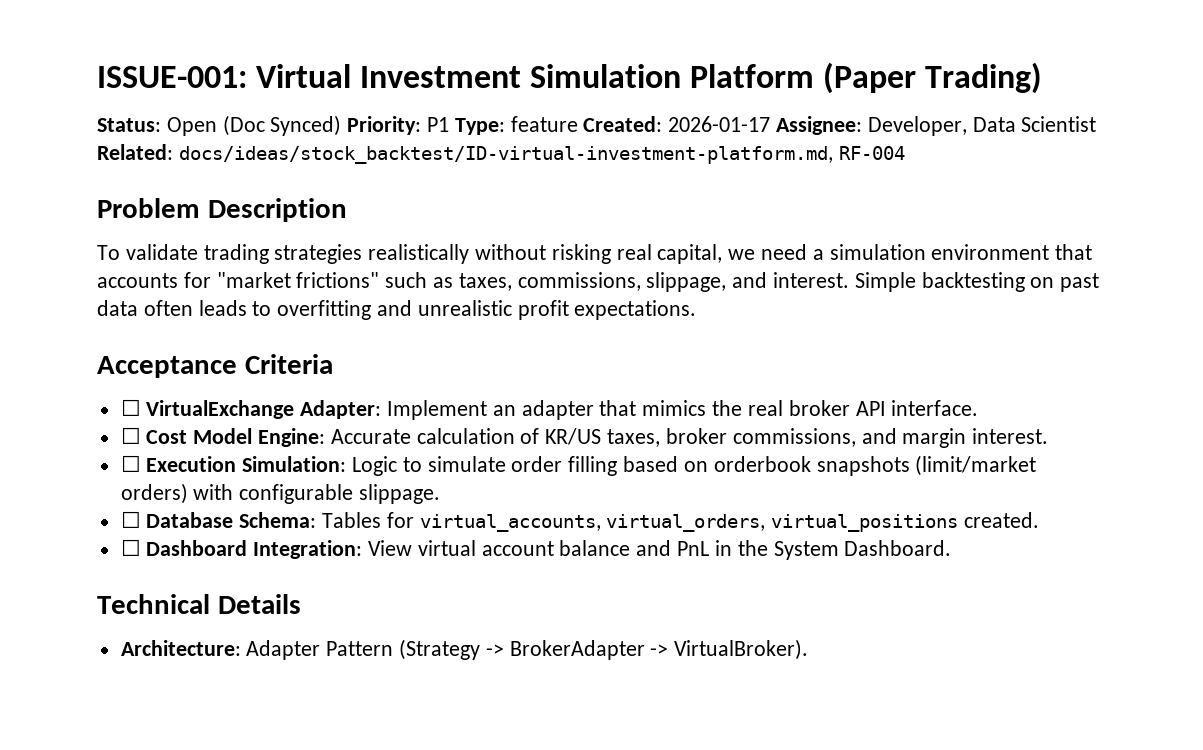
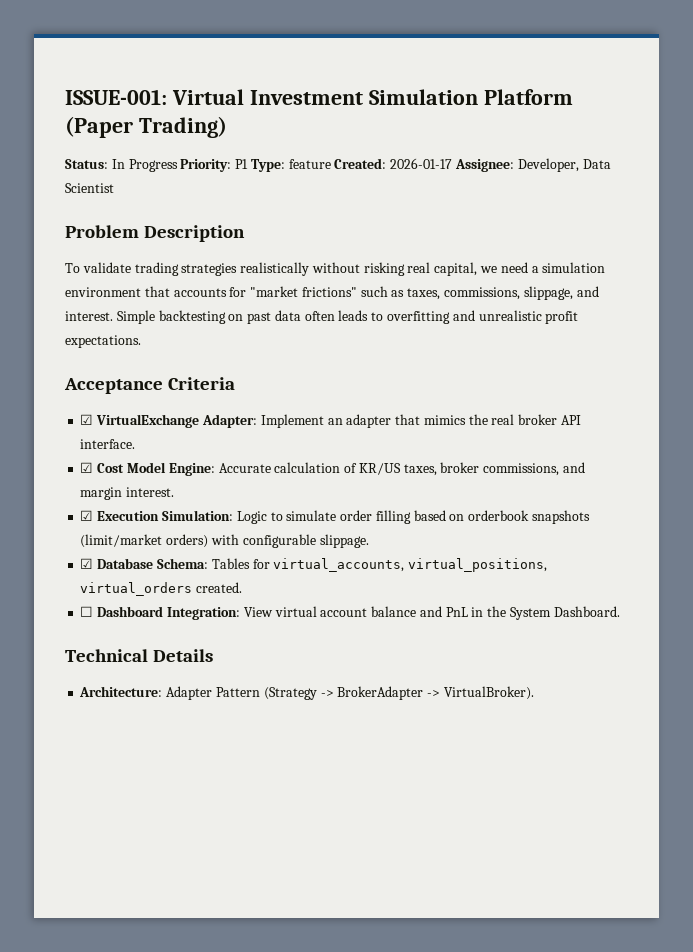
[166,115,342,136] Open (Doc Synced) -> [111,159,178,172] In Progress
[97,144,905,164] Related: docs/ideas/stock_backtest/ID-virtual-investment-platform.md, RF-004 -> (114, 188) none
[120,399,141,416] ☐ -> [80,414,94,425] ☑
[120,427,141,444] ☐ -> [80,462,94,473] ☑
[120,455,141,472] ☐ -> [80,510,94,521] ☑
[120,511,141,528] ☐ -> [80,558,94,569] ☑
[606,514,959,532] virtual_orders, virtual_positions -> [408,558,548,572] [80,582,193,596] virtual_positions, virtual_orders

